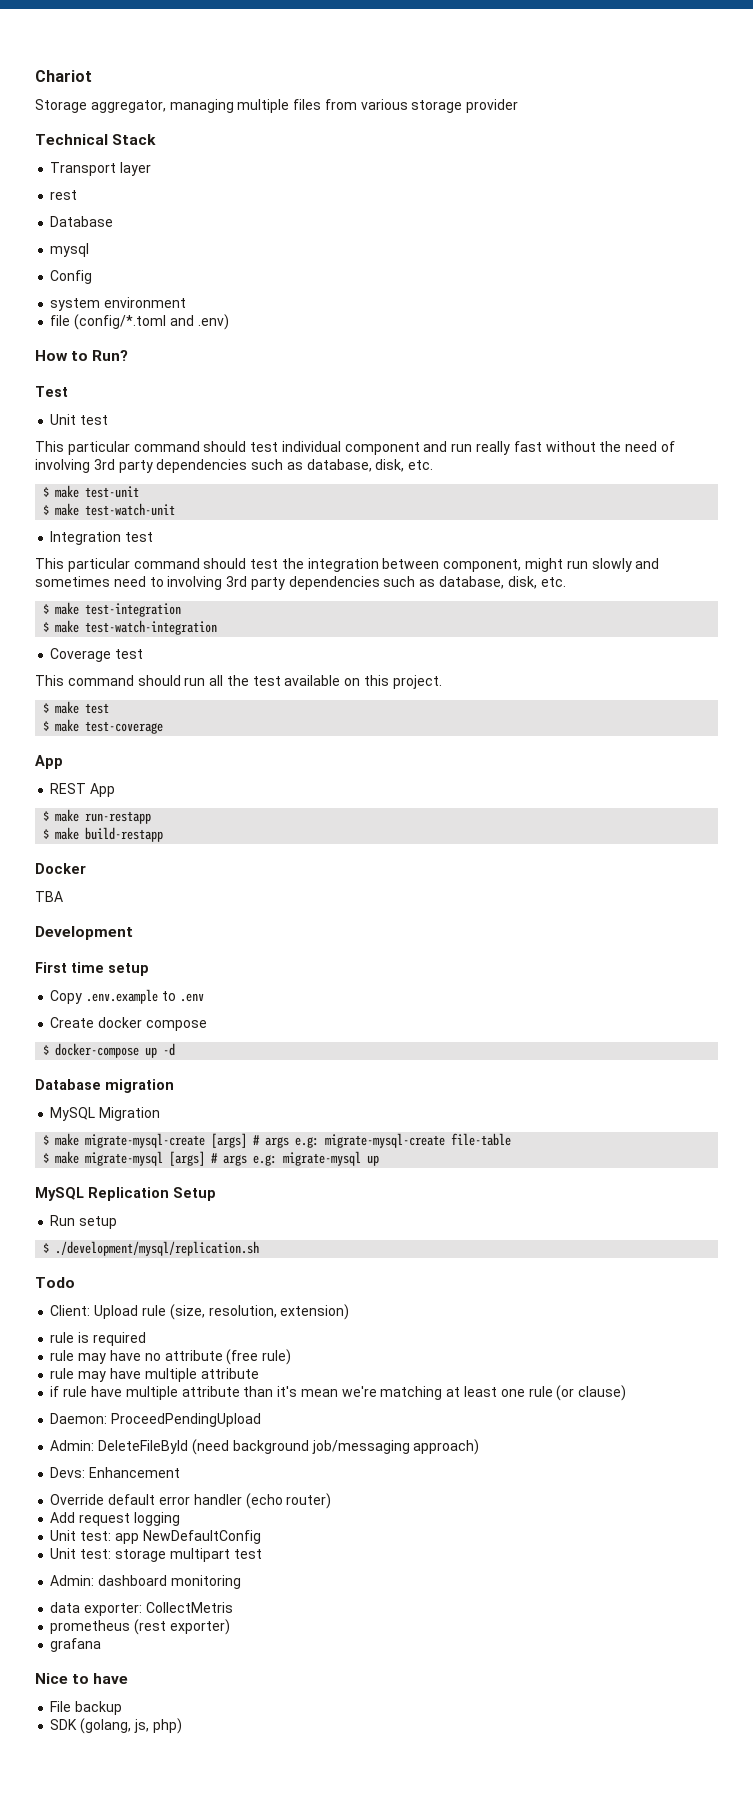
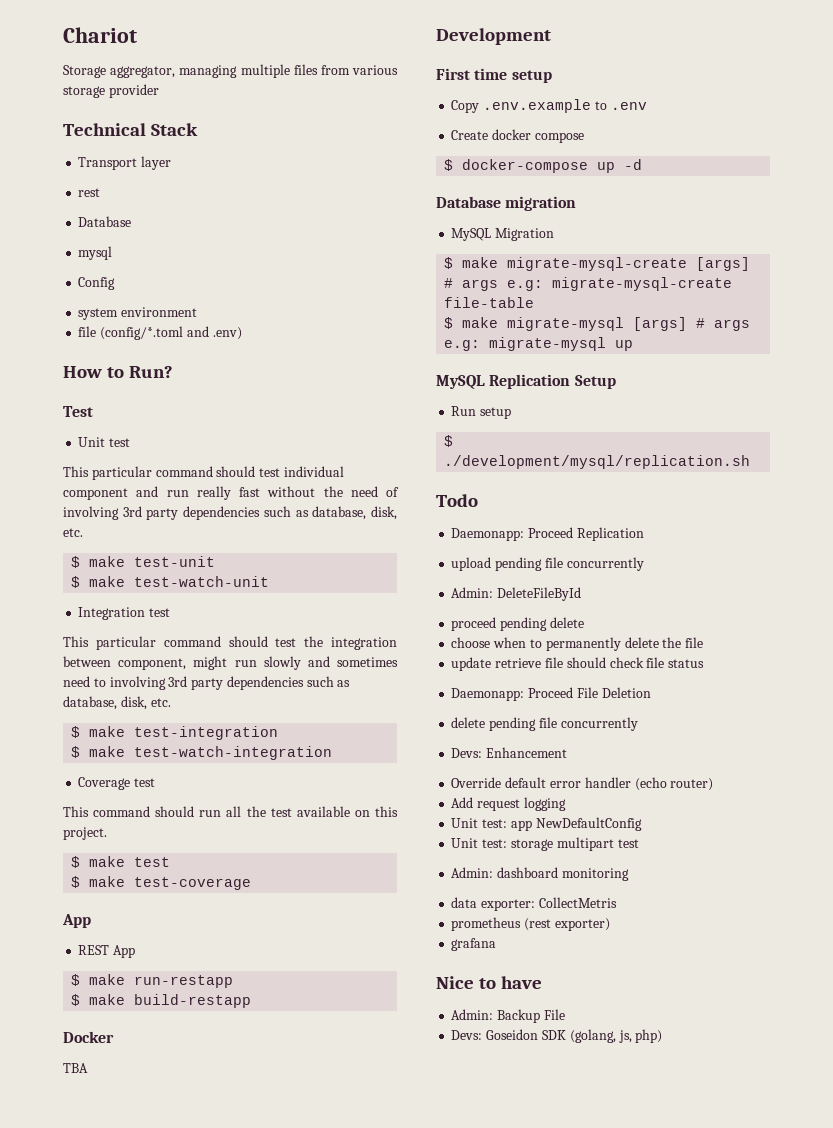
[50,1304,350,1320] [50,1332,146,1346] [50,1349,292,1365] [50,1368,259,1382] [50,1385,627,1401] [50,1413,262,1427] [50,1439,480,1455] Client: Upload rule (size, resolution, extension) // rule is required // rule may have no attribute (free rule) // rule may have multiple attribute // if rule have multiple attribute than it's mean we're matching at least one rule (or clause) // Daemon: ProceedPendingUpload // Admin: DeleteFileById (need background job/messaging approach) -> [451,527,644,541] [451,557,644,571] [451,587,582,601] [451,617,584,631] [451,637,704,651] [451,657,705,671] [451,687,651,701] [451,717,638,731] Daemonapp: Proceed Replication // upload pending file concurrently // Admin: DeleteFileById // proceed pending delete // choose when to permanently delete the file // update retrieve file should check file status // Daemonapp: Proceed File Deletion // delete pending file concurrently
[50,1701,123,1715] File backup // -> [451,1009,565,1023] [451,1029,539,1040] Admin: Backup File // Devs: Goseidon

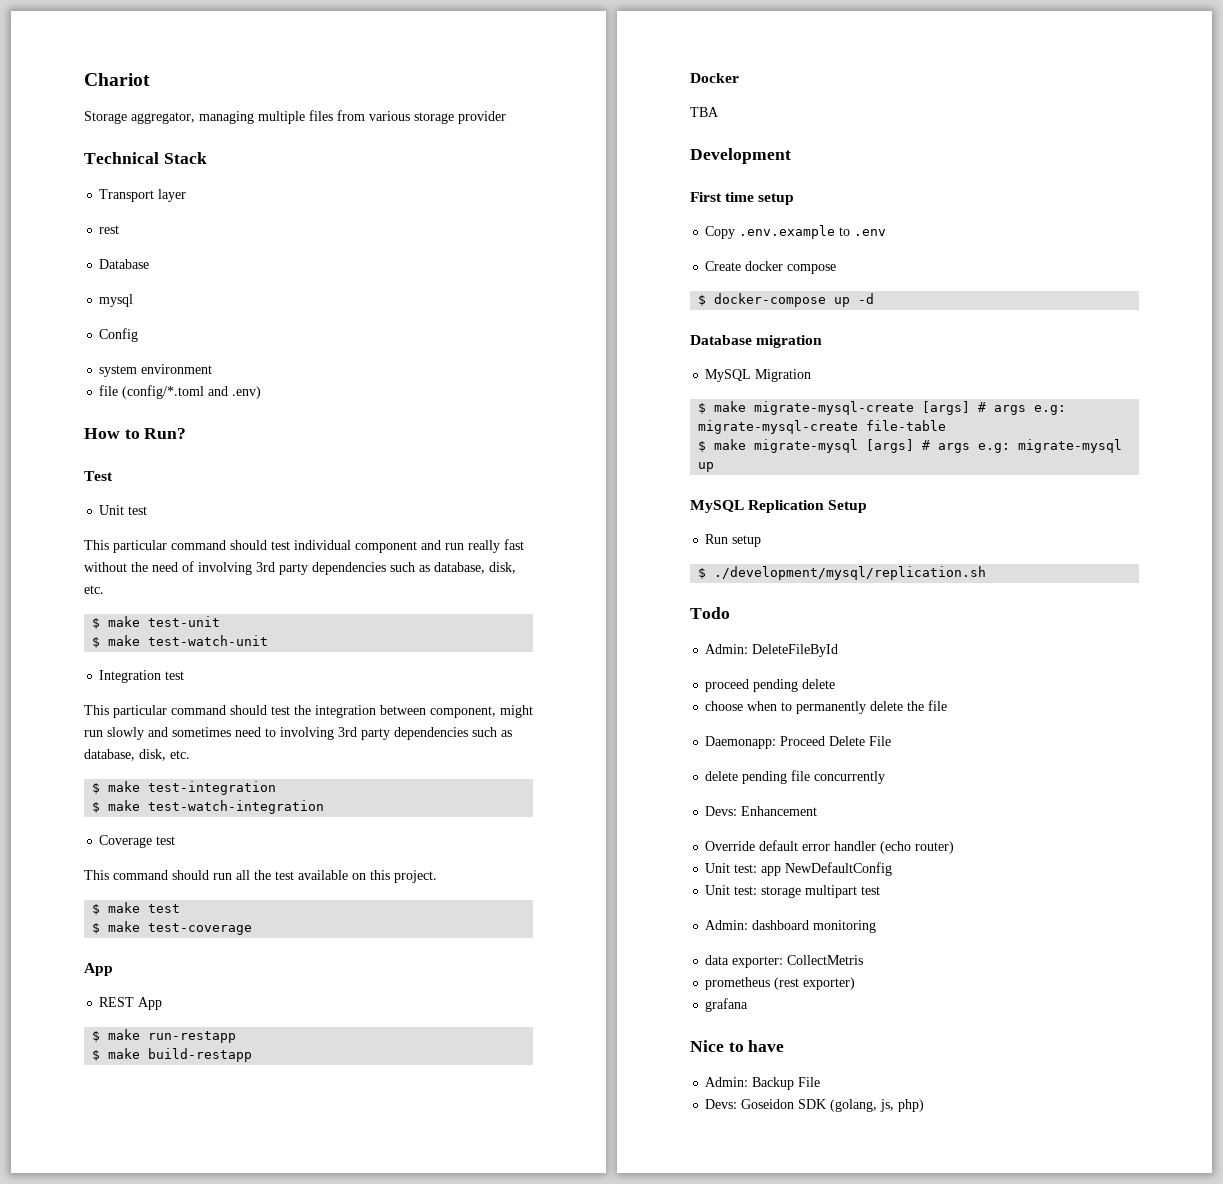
[451,527,644,541] [451,557,644,571] // Daemonapp: Proceed Replication // upload pending file concurrently -> (730, 613) none
[451,657,705,671] [451,687,651,701] // update retrieve file should check file status // Daemonapp: Proceed File Deletion -> [705,736,892,749] // Daemonapp: Proceed Delete File
[451,797,566,811] // Add request logging -> (955, 847) none

